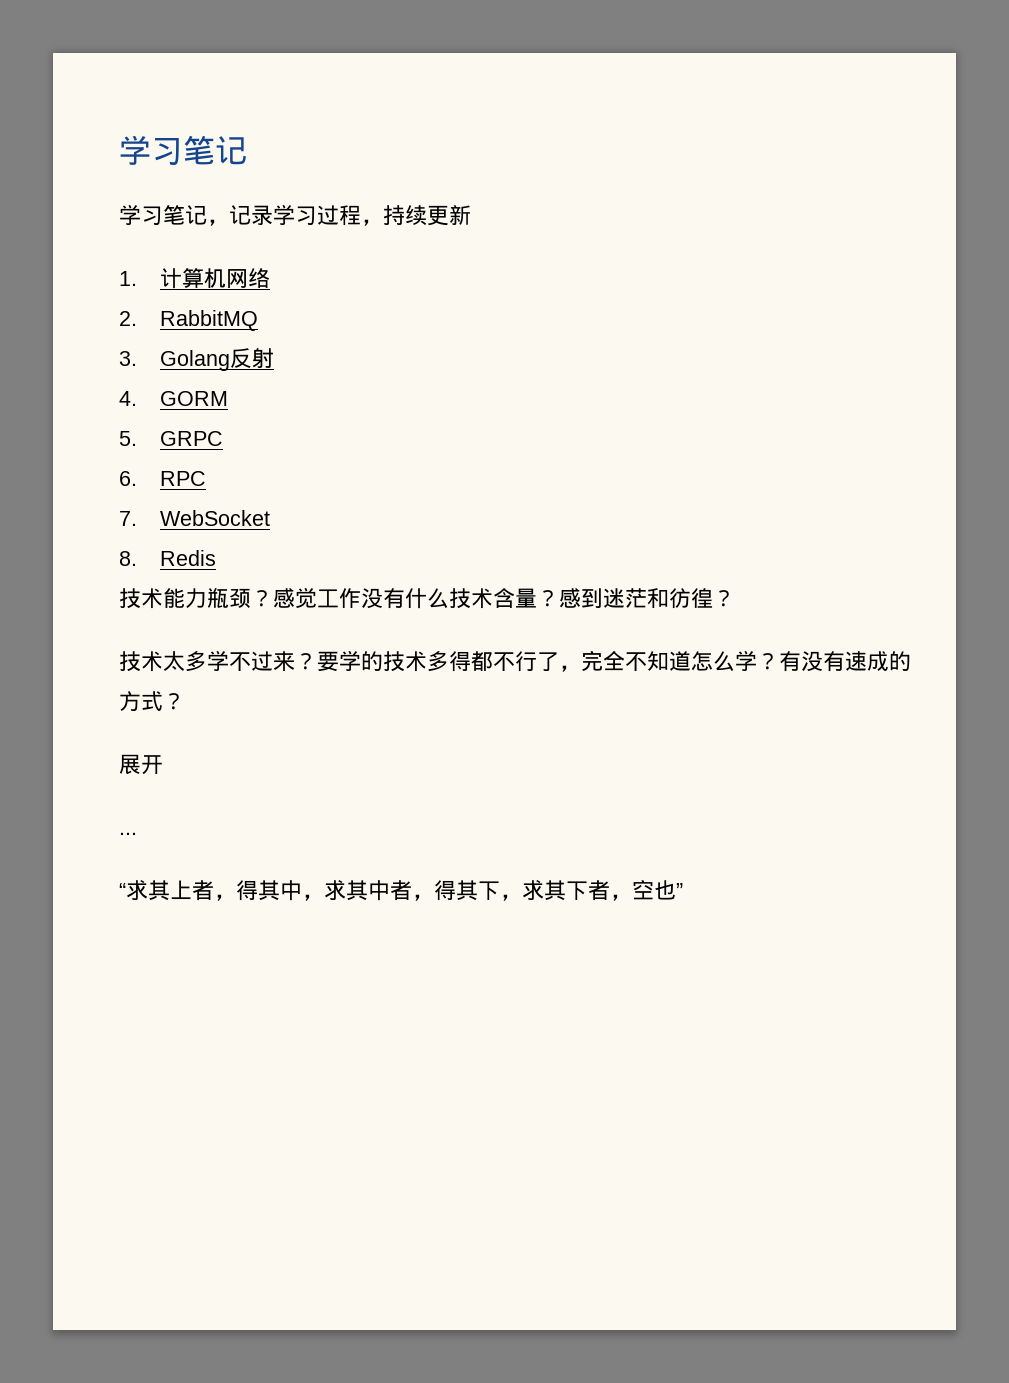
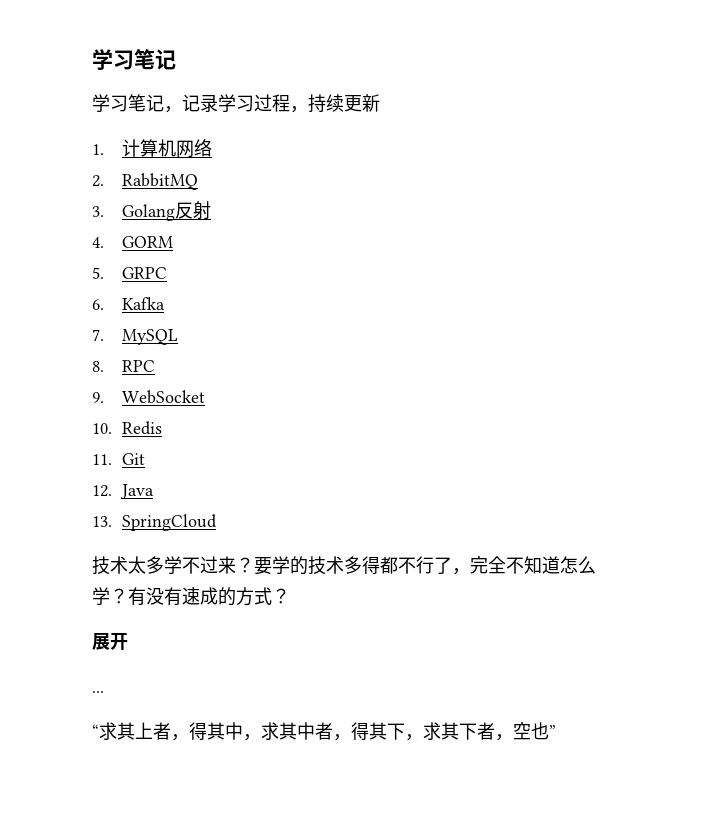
(137, 478) none -> [122,297,166,310] [92,329,179,345] [92,361,104,372] Kafka // 7. MySQL // 8.
[119,511,137,526] 7. -> [92,392,104,403] 9.
[119,551,137,566] 8. -> [92,423,112,434] 10.
[119,588,735,609] 技术能力瓶颈？感觉工作没有什么技术含量？感到迷茫和彷徨？ -> [92,453,146,465] [92,484,155,499] [92,514,218,531] 11. Git // 12. Java // 13. SpringCloud

